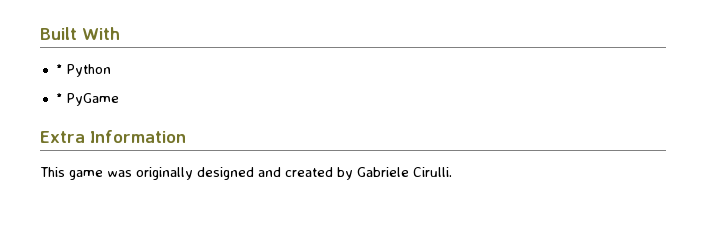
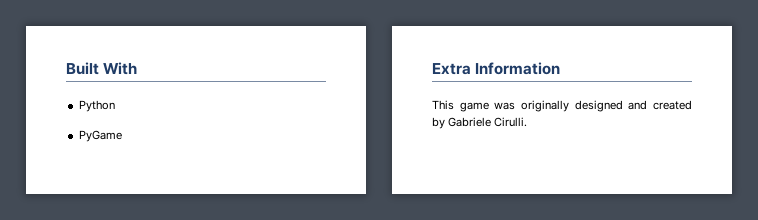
[55,64,62,74] * -> (138, 68) none
[55,93,62,103] * -> (115, 106) none

